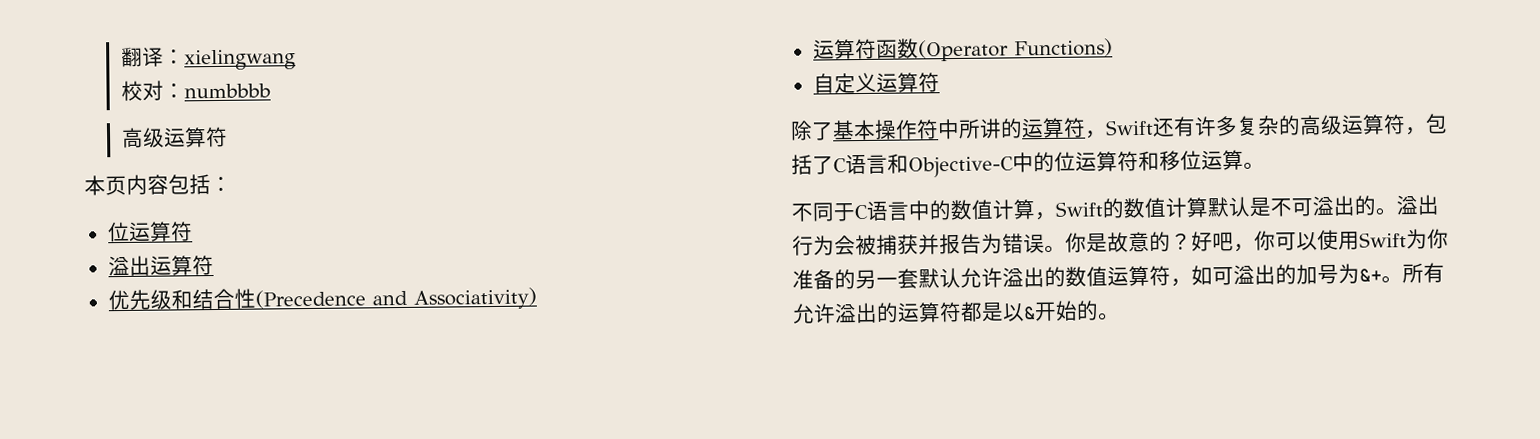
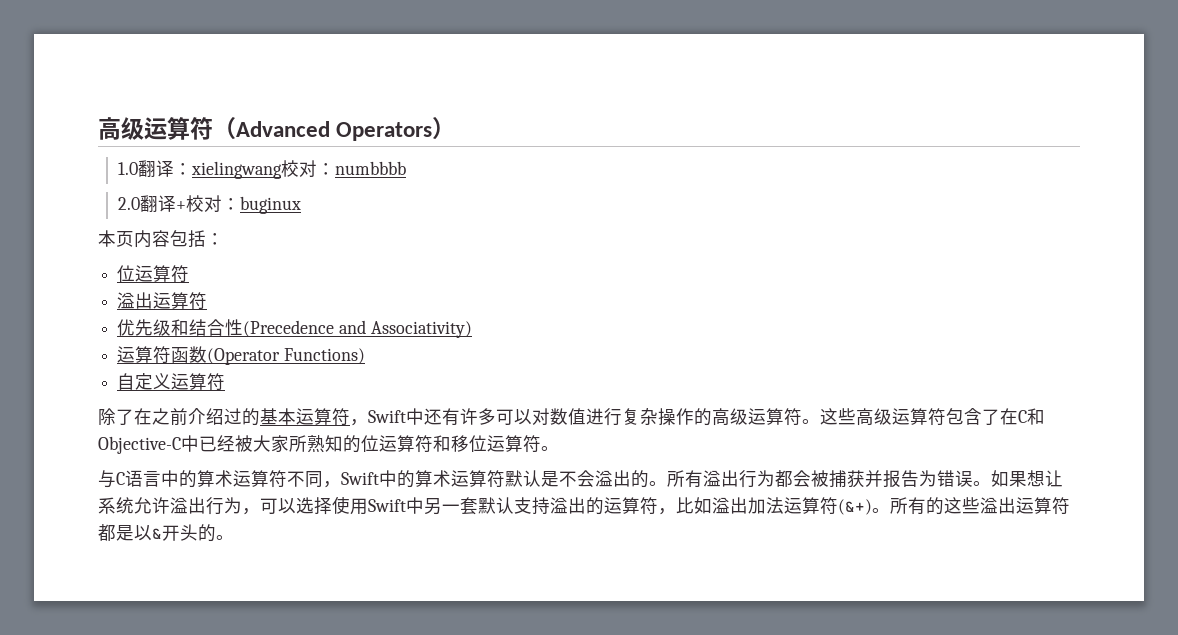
(120, 57) none -> [98,117,456,141] [117,162,138,175] 高级运算符（Advanced Operators） // 1.0
(296, 60) // -> (282, 170) none
[120,126,228,149] 高级运算符 -> [117,195,301,214] 2.0翻译+校对：buginux
[832,118,1023,141] 基本操作符中所讲的 -> [134,408,296,426] 在之前介绍过的基本
(1154, 127) none -> [406,408,424,425] 中
[1236,113,1448,136] [791,152,1034,178] 复杂的高级运算符，包括了C语言和Objective-C中 -> [496,408,1045,426] [98,435,343,454] 可以对数值进行复杂操作的高级运算符。这些高级运算符包含了在C和Objective-C中已经被大家所熟知
(1244, 160) none -> [523,435,541,453] 符
[791,202,856,222] 不同于 -> [98,470,116,488] 与
[950,197,1209,221] 数值计算，Swift的数值计算 -> [197,470,505,488] 算术运算符不同，Swift中的算术运算符
[1291,198,1313,217] 可 -> [577,470,595,487] 会
[1396,194,1439,216] [792,235,835,256] 溢出行为 -> [667,470,793,488] 所有溢出行为都
[1065,228,1449,253] [792,262,1445,290] [792,302,899,324] 你是故意的？好吧，你可以使用Swift为你准备的另一套默认允许溢出的数值运算符，如可溢出的加号为&+。所有允许溢出的 -> [991,470,1063,487] [98,496,1016,515] 如果想让系统允许溢出行为，可以选择使用Swift中另一套默认支持溢出的运算符，比如溢出加法运算符(&+)。所有的这些溢出
[1055,300,1078,321] 始 -> [180,524,198,541] 头

